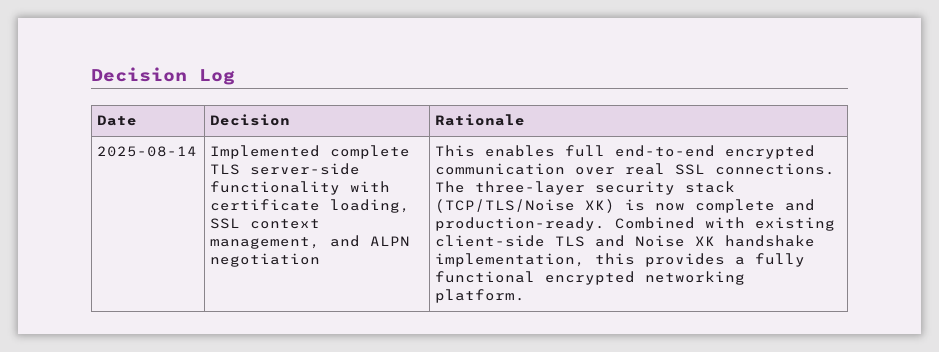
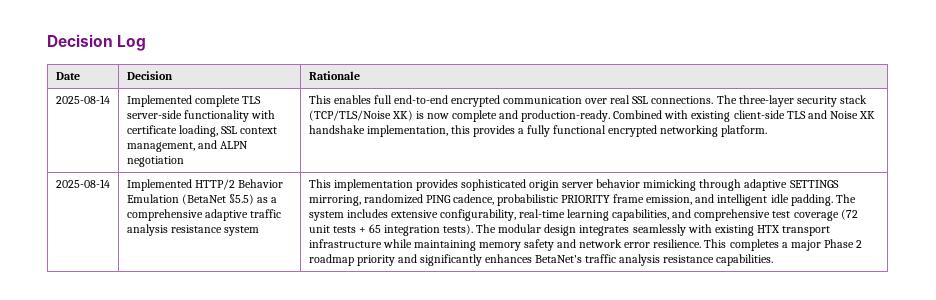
(526, 296) none -> [55,179,110,188] [126,179,283,191] [126,194,277,205] [126,209,281,221] [126,224,259,236] [308,179,839,191] [308,194,856,206] [308,209,858,221] [308,224,830,236] [308,239,862,251] [308,254,774,266] // 2025-08-14 | Implemented HTTP/2 Behavior Emulation (BetaNet §5.5) as a comprehensive adaptive traffic analysis resistance system | This implementation provides sophisticated origin server behavior mimicking through adaptive SETTINGS mirroring, randomized PING cadence, probabilistic PRIORITY frame emission, and intelligent idle padding. The system includes extensive configurability, real-time learning capabilities, and comprehensive test coverage (72 unit tests + 65 integration tests). The modular design integrates seamlessly with existing HTX transport infrastructure while maintaining memory safety and network error resilience. This completes a major Phase 2 roadmap priority and significantly enhances BetaNet's traffic analysis resistance capabilities.

